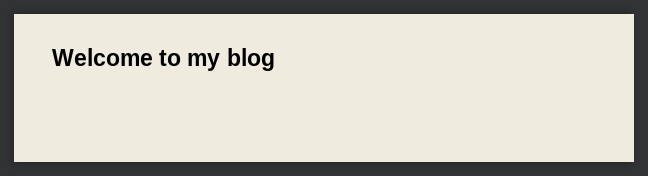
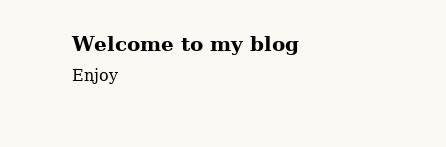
(275, 59) none -> [72,68,118,84] // Enjoy

